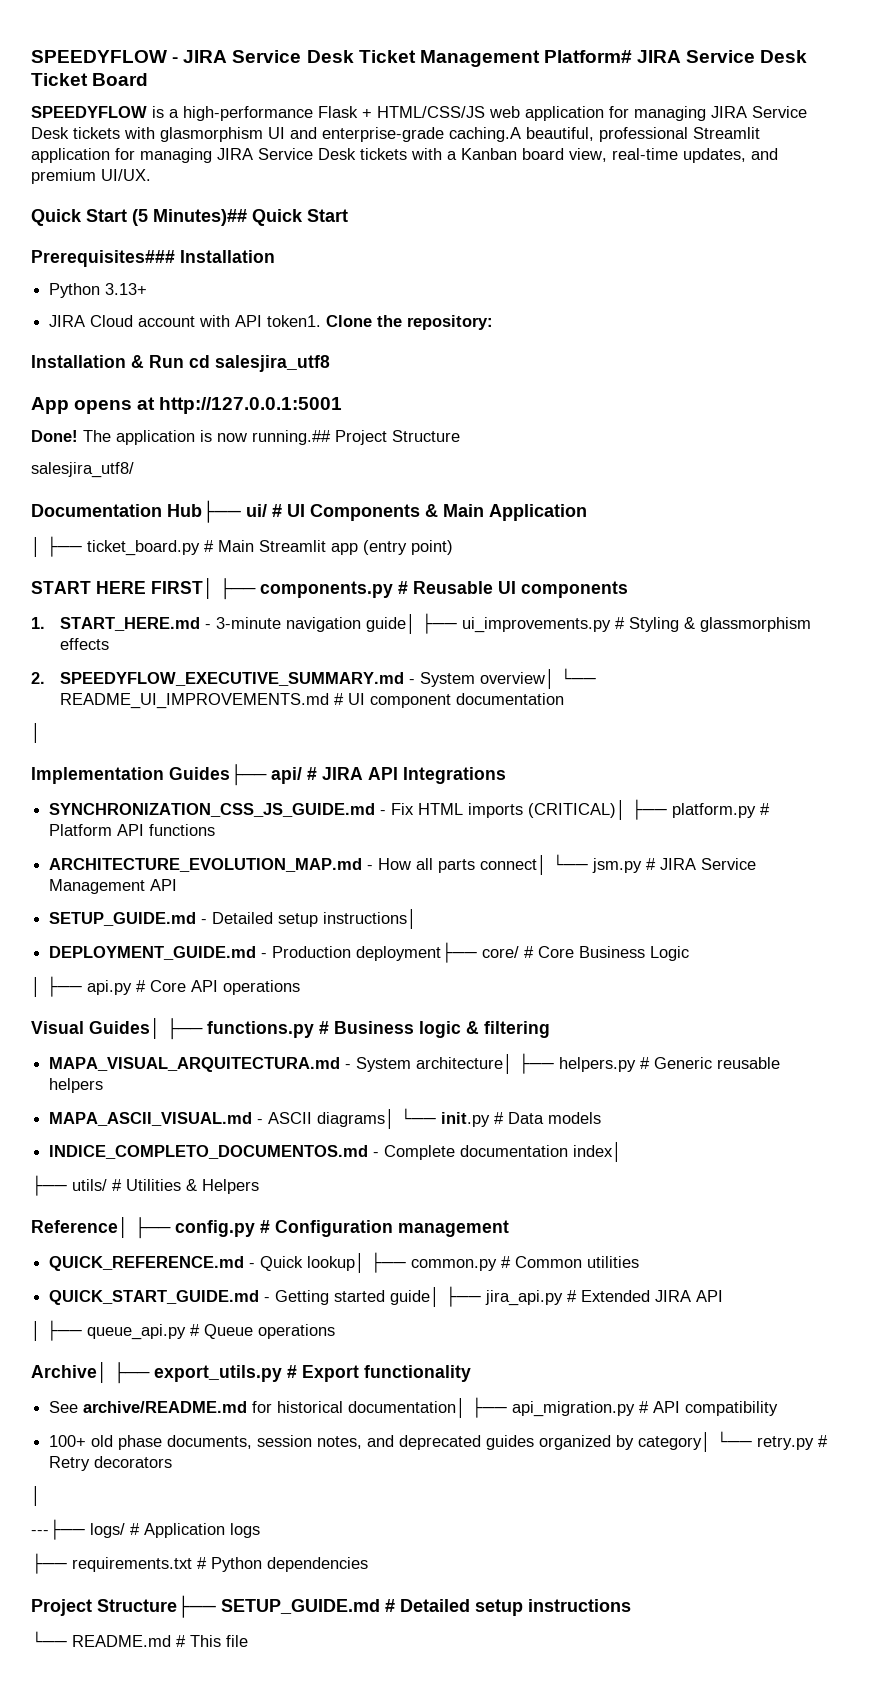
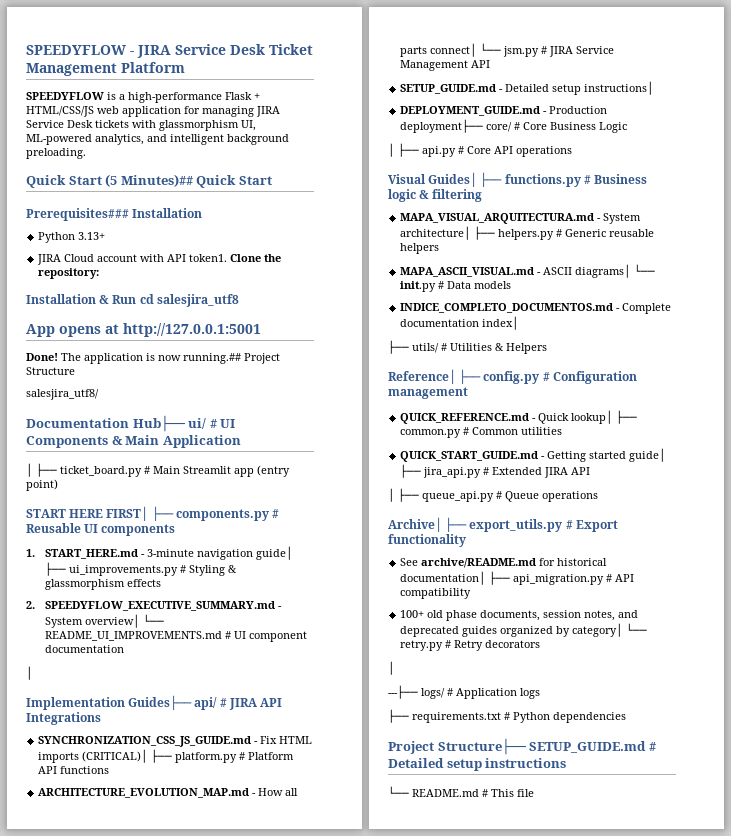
[543,50,808,63] [31,73,149,86] Platform# JIRA Service Desk Ticket Board -> [121,62,185,73] Platform
[160,127,760,142] [31,148,778,163] [31,169,151,184] glasmorphism UI and enterprise-grade caching.A beautiful, professional Streamlit application for managing JIRA Service Desk tickets with a Kanban board view, real-time updates, and premium UI/UX. -> [159,120,256,131] [26,134,289,145] [26,148,86,159] glassmorphism UI, ML-powered analytics, and intelligent background preloading.

